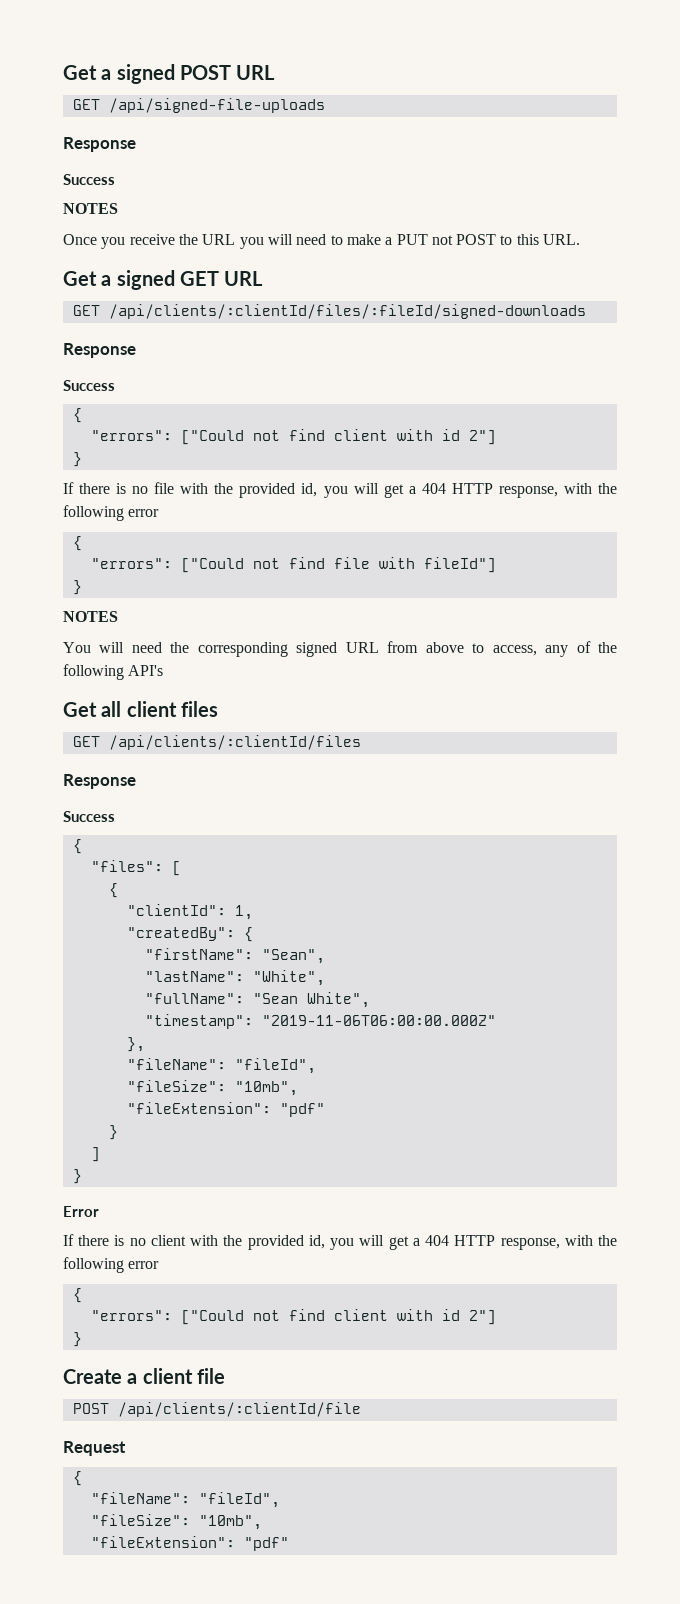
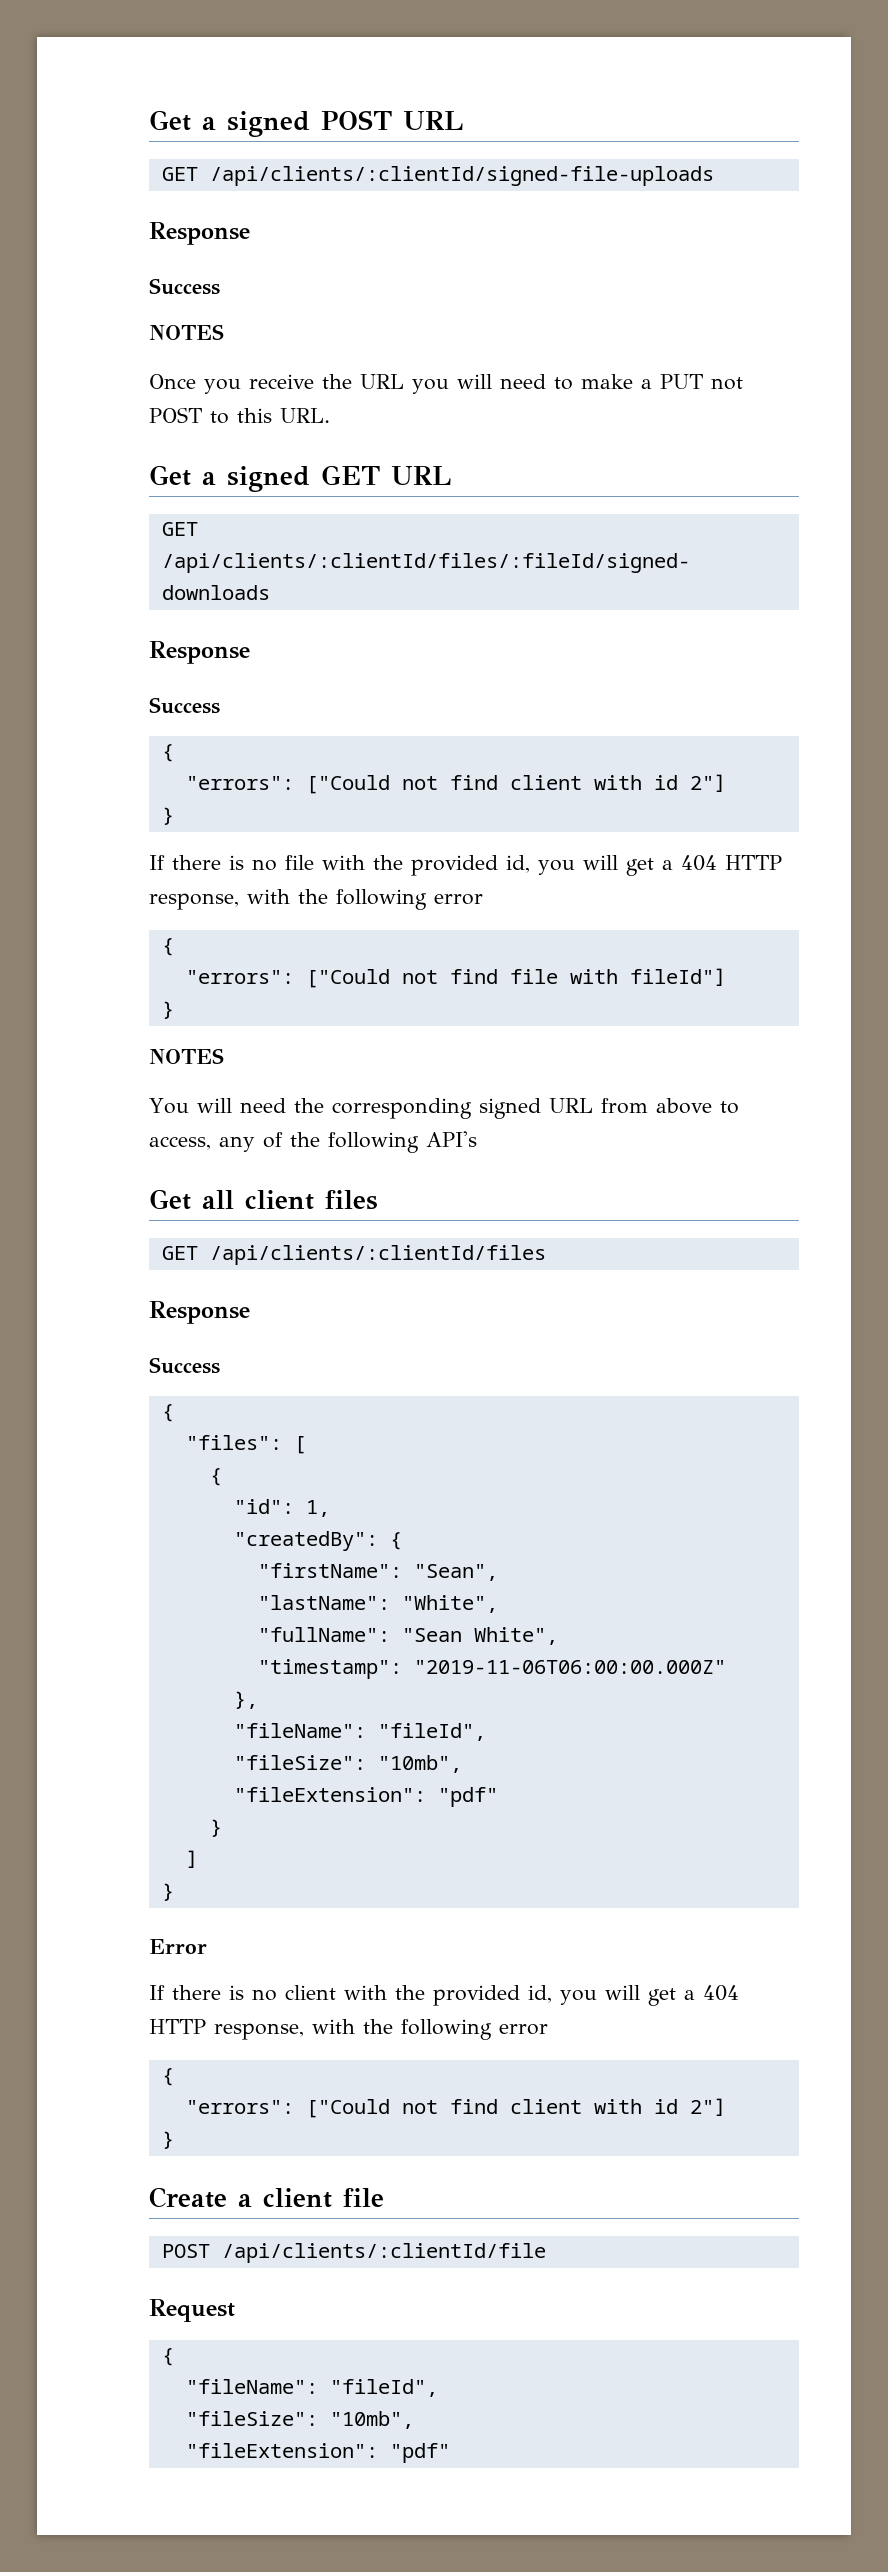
[108,98,325,113] /api/signed-file-uploads -> [209,166,714,186] /api/clients/:clientId/signed-file-uploads
[126,904,226,916] "clientId": -> [233,1499,294,1514] "id":

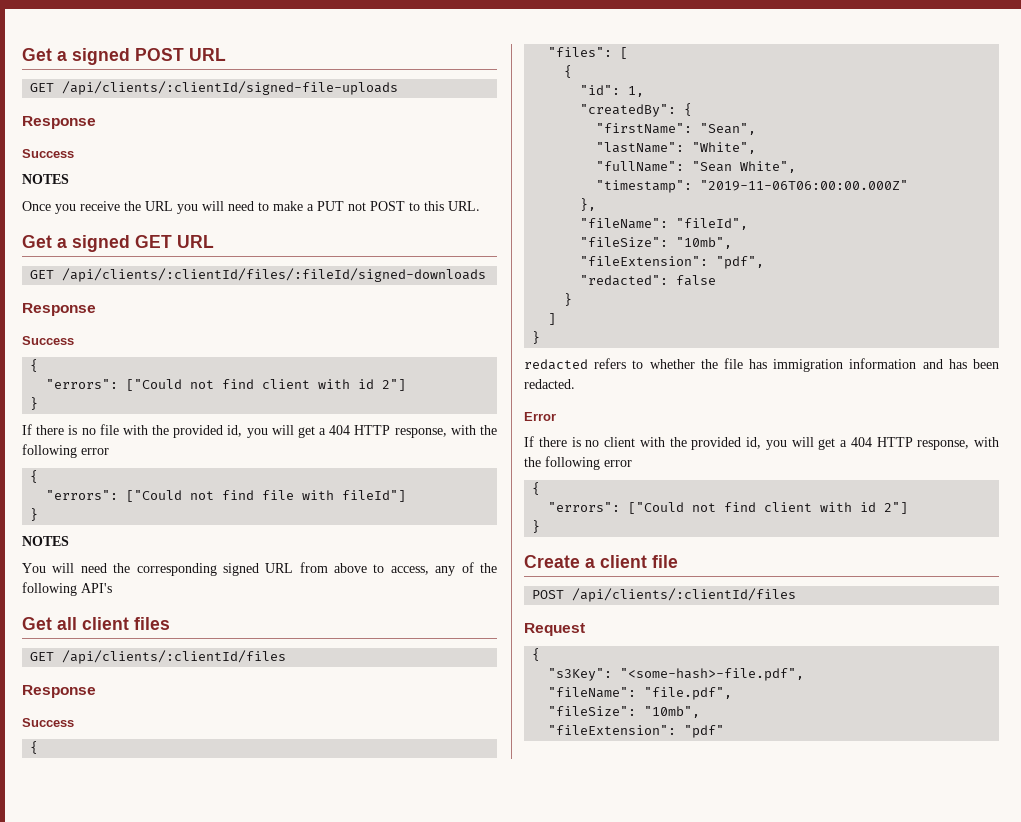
[437,1787,498,1807] "pdf" -> [716,256,765,269] [580,275,717,286] "pdf", // "redacted": false
(174, 1892) none -> [524,358,999,372] [524,379,575,389] // redacted refers to whether the file has immigration information and has been redacted.
[221,2243,546,2263] /api/clients/:clientId/file -> [572,588,797,602] /api/clients/:clientId/files
[185,2379,438,2397] // "fileName": "fileId", -> [548,668,805,681] [548,687,733,700] // "s3Key": "<some-hash>-file.pdf", // "fileName": "file.pdf",

